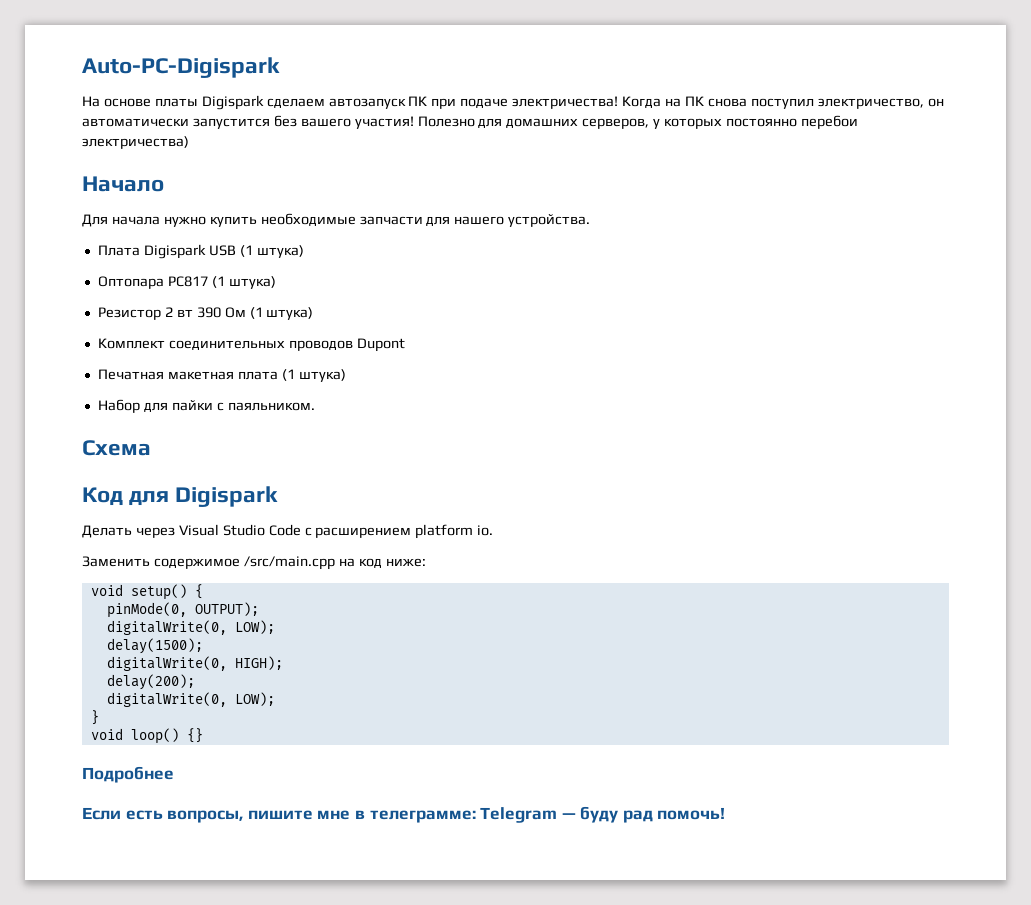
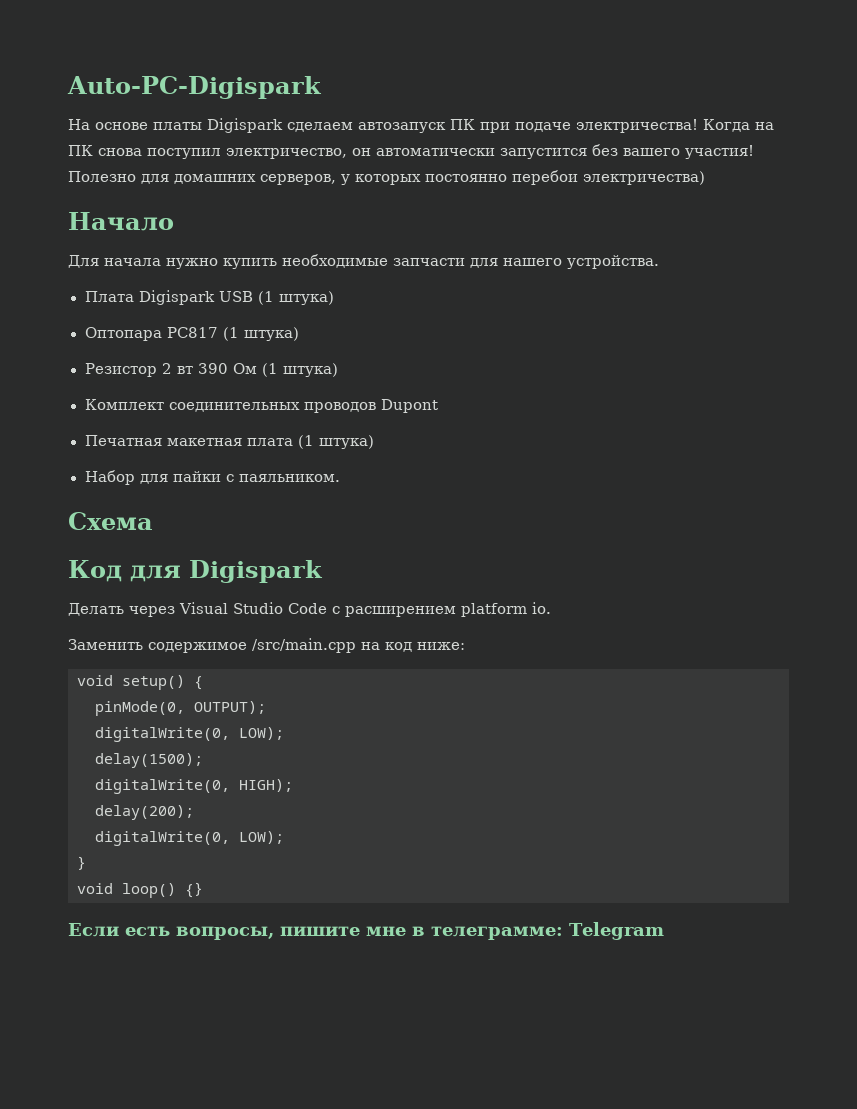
[82,766,174,783] // Подробнее -> (203, 890) none
[561,806,726,823] — буду рад помочь! -> (664, 931) none

